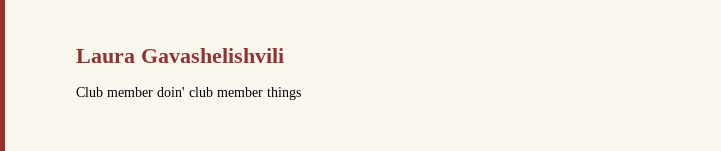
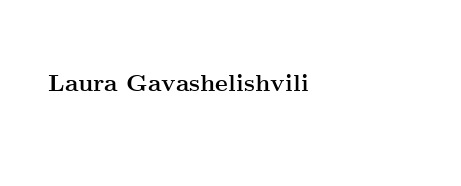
[76,87,301,100] // Club member doin' club member things -> (309, 82) none

